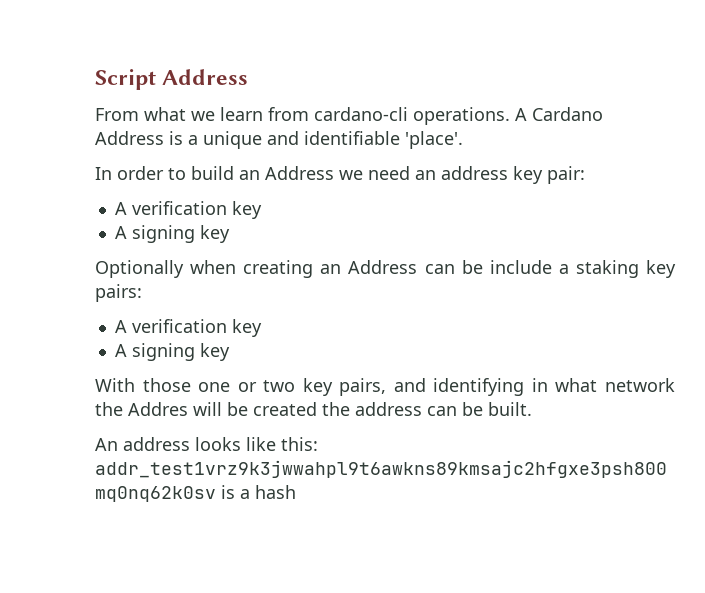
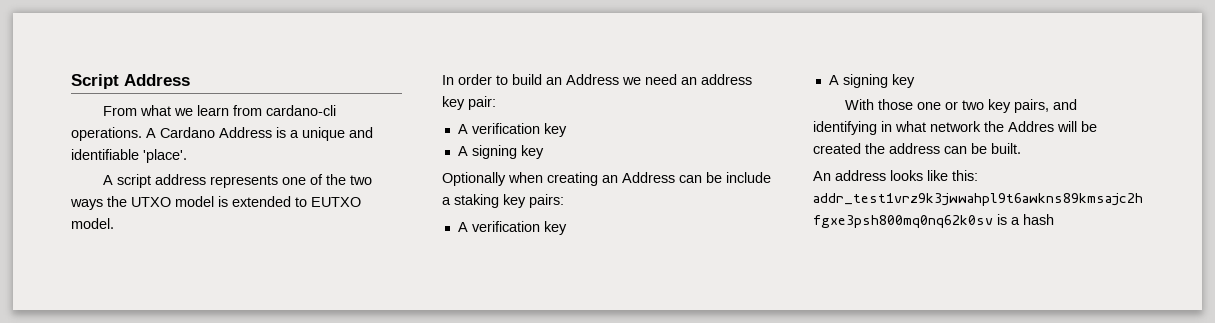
(463, 140) none -> [103,174,373,188] [70,196,361,210] [71,218,114,229] // A script address represents one of the two ways the UTXO model is extended to EUTXO model.

